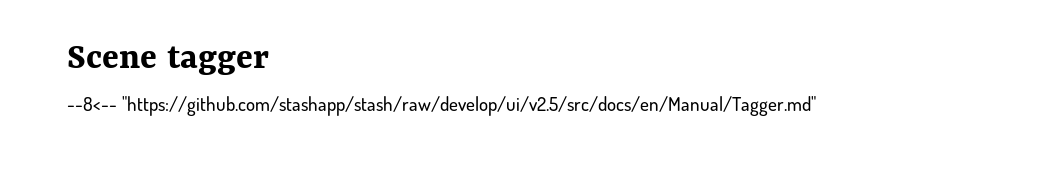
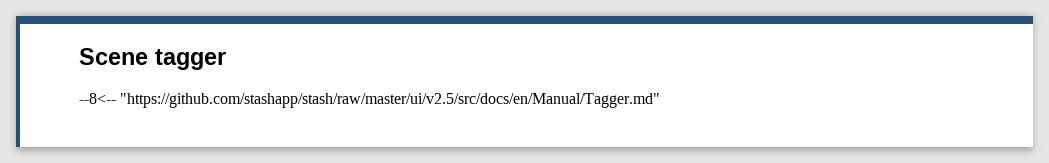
[122,96,817,116] "https://github.com/stashapp/stash/raw/develop/ui/v2.5/src/docs/en/Manual/Tagger.md" -> [120,93,661,108] "https://github.com/stashapp/stash/raw/master/ui/v2.5/src/docs/en/Manual/Tagger.md"

